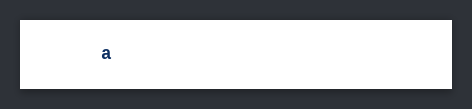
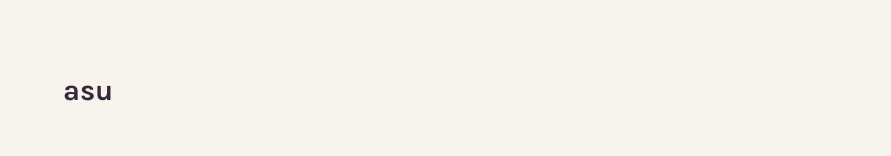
[101,49,112,59] a -> [63,85,113,101] asu

